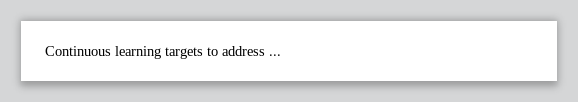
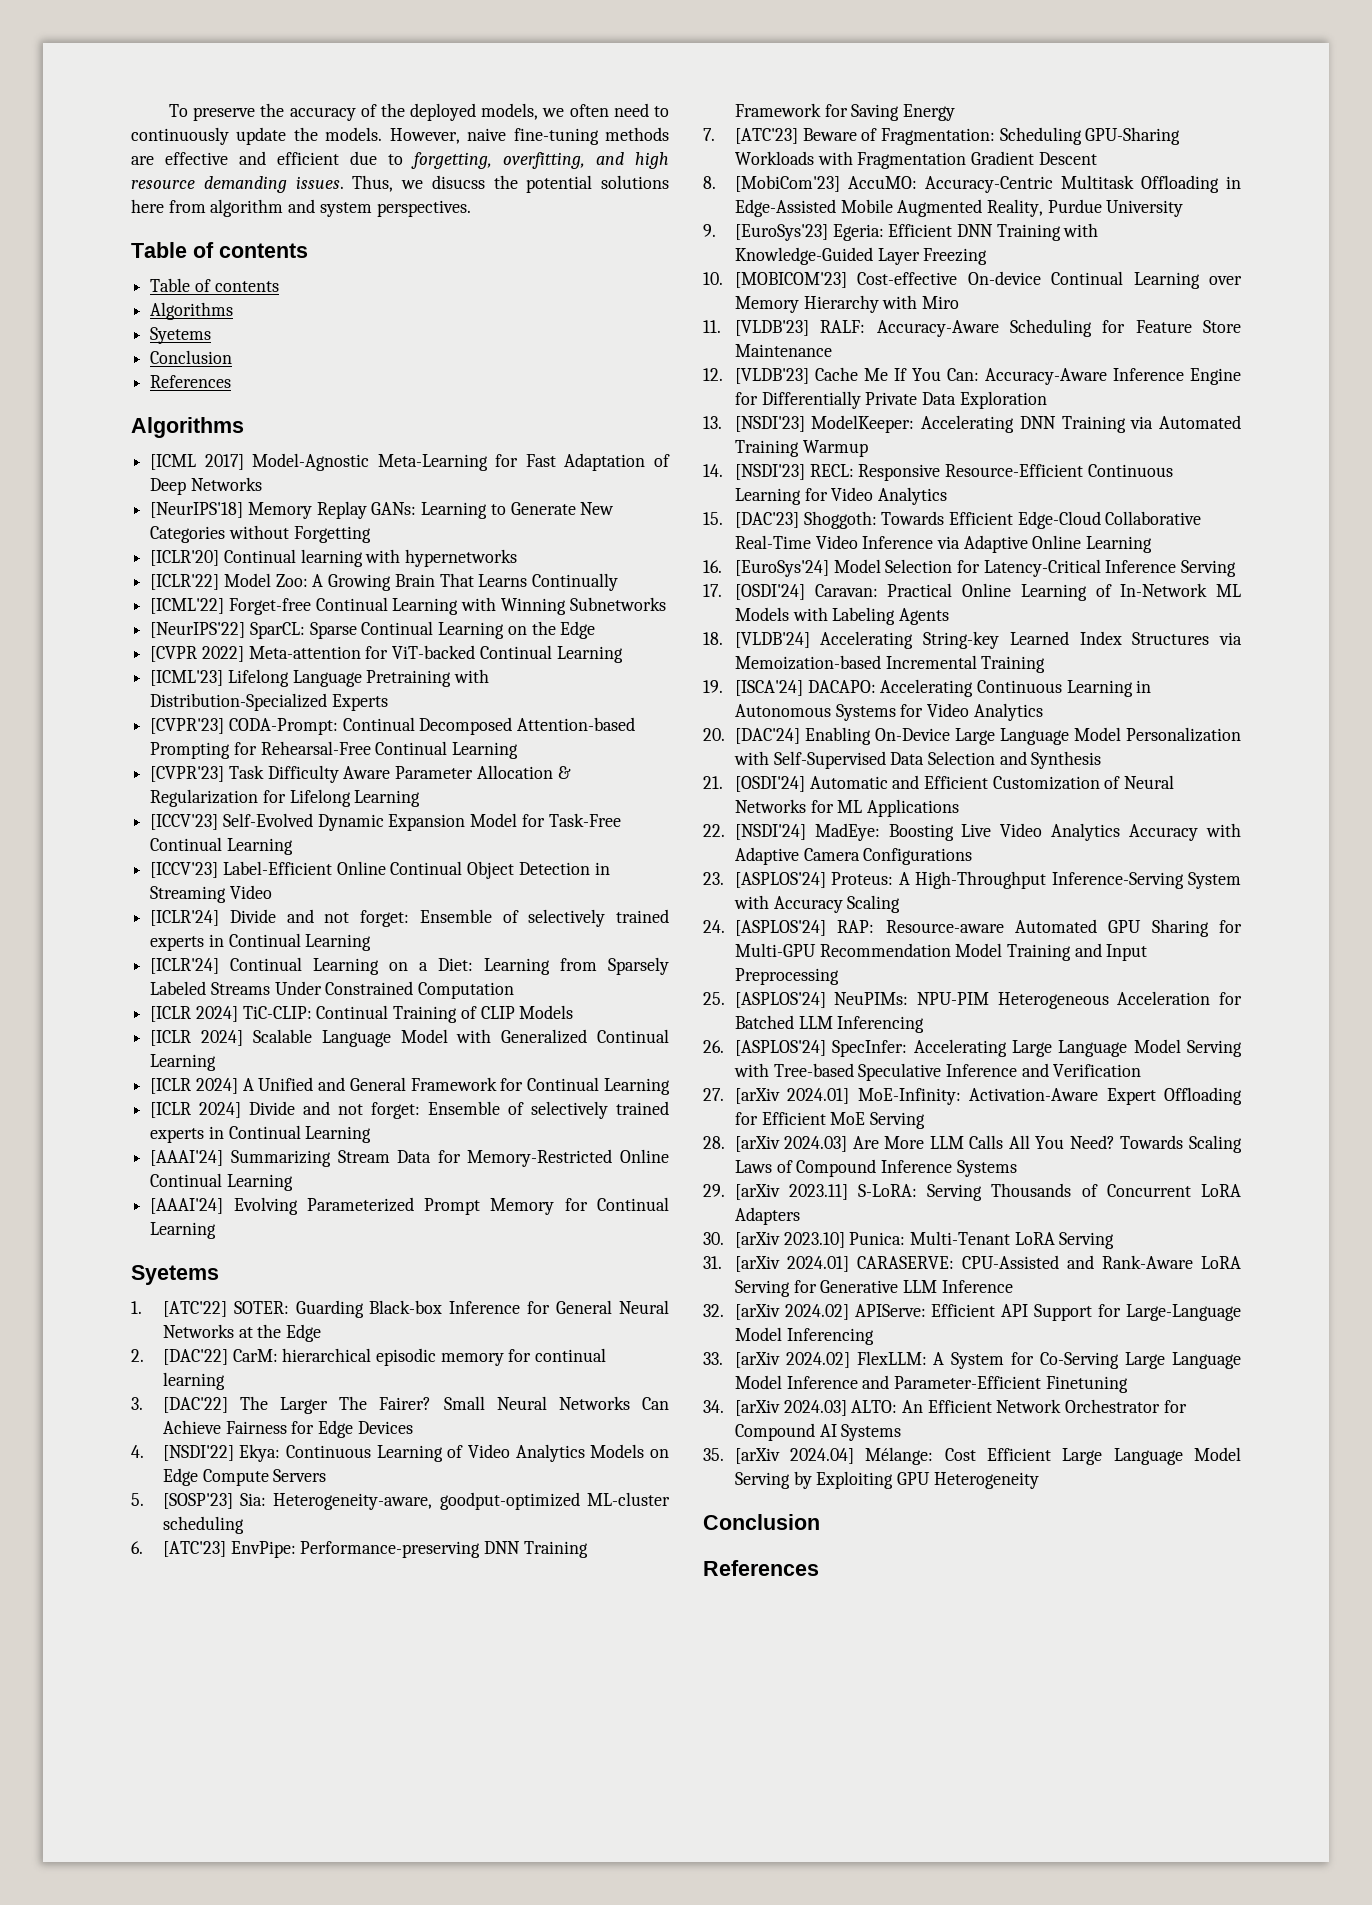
[45,46,281,59] Continuous learning targets to address ... -> [169,103,670,121] [131,127,669,145] [131,151,669,169] [131,175,669,193] [131,199,471,217] [131,242,308,258] [150,278,279,292] [150,302,234,320] [150,327,212,344] [150,350,233,364] [150,375,232,388] [131,417,244,438] [150,453,671,471] [150,477,262,495] [150,501,615,519] [150,525,371,543] [150,549,518,567] [150,573,619,591] [150,597,666,615] [150,621,596,639] [150,645,623,663] [150,669,490,687] [150,693,388,711] [150,717,636,735] [150,741,519,759] [150,765,571,783] [150,789,421,807] [150,813,621,831] [150,837,293,855] [150,861,610,879] [150,885,272,903] [150,909,669,927] [150,933,372,951] [150,957,669,975] [150,981,515,999] [150,1005,574,1023] [150,1029,669,1047] [150,1054,217,1071] [150,1077,670,1095] [150,1101,669,1119] [150,1125,372,1143] [150,1149,669,1167] [150,1173,293,1191] [150,1197,670,1215] [150,1222,217,1239] [131,1265,219,1285] [131,1300,669,1318] [162,1324,321,1342] [131,1348,607,1366] [162,1372,225,1390] [131,1396,670,1414] [162,1420,413,1438] [131,1444,670,1462] [162,1468,327,1486] [131,1492,671,1510] [162,1516,244,1534] [131,1541,588,1558] [734,103,955,121] [703,127,1181,145] [734,151,1097,169] [703,175,1241,193] [734,199,1184,217] [703,223,1099,241] [734,247,988,265] [703,271,1242,289] [734,295,959,313] [703,319,1241,337] [734,344,832,357] [703,367,1241,385] [734,391,1047,409] [703,415,1241,433] [734,440,868,457] [703,464,1173,481] [734,487,947,505] [703,511,1202,529] [734,535,1153,553] [703,559,1237,577] [703,583,1241,601] [734,607,949,625] [703,631,1242,649] [734,655,1046,673] [703,679,1152,697] [734,703,1043,721] [703,727,1241,745] [733,751,1102,769] [703,775,1175,792] [734,799,959,817] [703,823,1241,841] [734,847,973,865] [703,871,1241,889] [733,895,901,913] [703,919,1242,937] [734,943,1148,961] [734,968,839,985] [703,991,1242,1009] [734,1015,925,1033] [703,1039,1242,1057] [733,1063,1142,1081] [703,1087,1242,1105] [734,1112,925,1129] [703,1135,1242,1153] [734,1159,1017,1177] [703,1183,1241,1201] [734,1207,800,1225] [703,1231,1115,1249] [703,1255,1241,1272] [734,1280,1013,1297] [703,1304,1241,1321] [734,1327,874,1345] [703,1351,1241,1369] [734,1375,1128,1393] [703,1399,1187,1416] [734,1423,902,1441] [703,1447,1241,1465] [734,1471,1039,1489] [703,1514,820,1530] [703,1560,819,1576] To preserve the accuracy of the deployed models, we often need to continuously update the models. However, naive fine-tuning methods are effective and efficient due to forgetting, overfitting, and high resource demanding issues. Thus, we disucss the potential solutions here from algorithm and system perspectives. // Table of contents // Table of contents // Algorithms // Syetems // Conclusion // References // Algorithms // [ICML 2017] Model-Agnostic Meta-Learning for Fast Adaptation of Deep Networks // [NeurIPS'18] Memory Replay GANs: Learning to Generate New Categories without Forgetting // [ICLR'20] Continual learning with hypernetworks // [ICLR'22] Model Zoo: A Growing Brain That Learns Continually // [ICML'22] Forget-free Continual Learning with Winning Subnetworks // [NeurIPS'22] SparCL: Sparse Continual Learning on the Edge // [CVPR 2022] Meta-attention for ViT-backed Continual Learning // [ICML'23] Lifelong Language Pretraining with Distribution-Specialized Experts // [CVPR'23] CODA-Prompt: Continual Decomposed Attention-based Prompting for Rehearsal-Free Continual Learning // [CVPR'23] Task Difficulty Aware Parameter Allocation & Regularization for Lifelong Learning // [ICCV'23] Self-Evolved Dynamic Expansion Model for Task-Free Continual Learning // [ICCV'23] Label-Efficient Online Continual Object Detection in Streaming Video // [ICLR'24] Divide and not forget: Ensemble of selectively trained experts in Continual Learning // [ICLR'24] Continual Learning on a Diet: Learning from Sparsely Labeled Streams Under Constrained Computation // [ICLR 2024] TiC-CLIP: Continual Training of CLIP Models // [ICLR 2024] Scalable Language Model with Generalized Continual Learning // [ICLR 2024] A Unified and General Framework for Continual Learning // [ICLR 2024] Divide and not forget: Ensemble of selectively trained experts in Continual Learning // [AAAI'24] Summarizing Stream Data for Memory-Restricted Online Continual Learning // [AAAI'24] Evolving Parameterized Prompt Memory for Continual Learning // Syetems // 1. [ATC'22] SOTER: Guarding Black-box Inference for General Neural Networks at the Edge // 2. [DAC'22] CarM: hierarchical episodic memory for continual learning // 3. [DAC'22] The Larger The Fairer? Small Neural Networks Can Achieve Fairness for Edge Devices // 4. [NSDI'22] Ekya: Continuous Learning of Video Analytics Models on Edge Compute Servers // 5. [SOSP'23] Sia: Heterogeneity-aware, goodput-optimized ML-cluster scheduling // 6. [ATC'23] EnvPipe: Performance-preserving DNN Training Framework for Saving Energy // 7. [ATC'23] Beware of Fragmentation: Scheduling GPU-Sharing Workloads with Fragmentation Gradient Descent // 8. [MobiCom'23] AccuMO: Accuracy-Centric Multitask Offloading in Edge-Assisted Mobile Augmented Reality, Purdue University // 9. [EuroSys'23] Egeria: Efficient DNN Training with Knowledge-Guided Layer Freezing // 10. [MOBICOM'23] Cost-effective On-device Continual Learning over Memory Hierarchy with Miro // 11. [VLDB'23] RALF: Accuracy-Aware Scheduling for Feature Store Maintenance // 12. [VLDB'23] Cache Me If You Can: Accuracy-Aware Inference Engine for Differentially Private Data Exploration // 13. [NSDI'23] ModelKeeper: Accelerating DNN Training via Automated Training Warmup // 14. [NSDI'23] RECL: Responsive Resource-Efficient Continuous Learning for Video Analytics // 15. [DAC'23] Shoggoth: Towards Efficient Edge-Cloud Collaborative Real-Time Video Inference via Adaptive Online Learning // 16. [EuroSys'24] Model Selection for Latency-Critical Inference Serving // 17. [OSDI'24] Caravan: Practical Online Learning of In-Network ML Models with Labeling Agents // 18. [VLDB'24] Accelerating String-key Learned Index Structures via Memoization-based Incremental Training // 19. [ISCA'24] DACAPO: Accelerating Continuous Learning in Autonomous Systems for Video Analytics // 20. [DAC'24] Enabling On-Device Large Language Model Personalization with Self-Supervised Data Selection and Synthesis // 21. [OSDI'24] Automatic and Efficient Customization of Neural Networks for ML Applications // 22. [NSDI'24] MadEye: Boosting Live Video Analytics Accuracy with Adaptive Camera Configurations // 23. [ASPLOS'24] Proteus: A High-Throughput Inference-Serving System with Accuracy Scaling // 24. [ASPLOS'24] RAP: Resource-aware Automated GPU Sharing for Multi-GPU Recommendation Model Training and Input Preprocessing // 25. [ASPLOS'24] NeuPIMs: NPU-PIM Heterogeneous Acceleration for Batched LLM Inferencing // 26. [ASPLOS'24] SpecInfer: Accelerating Large Language Model Serving with Tree-based Speculative Inference and Verification // 27. [arXiv 2024.01] MoE-Infinity: Activation-Aware Expert Offloading for Efficient MoE Serving // 28. [arXiv 2024.03] Are More LLM Calls All You Need? Towards Scaling Laws of Compound Inference Systems // 29. [arXiv 2023.11] S-LoRA: Serving Thousands of Concurrent LoRA Adapters // 30. [arXiv 2023.10] Punica: Multi-Tenant LoRA Serving // 31. [arXiv 2024.01] CARASERVE: CPU-Assisted and Rank-Aware LoRA Serving for Generative LLM Inference // 32. [arXiv 2024.02] APIServe: Efficient API Support for Large-Language Model Inferencing // 33. [arXiv 2024.02] FlexLLM: A System for Co-Serving Large Language Model Inference and Parameter-Efficient Finetuning // 34. [arXiv 2024.03] ALTO: An Efficient Network Orchestrator for Compound AI Systems // 35. [arXiv 2024.04] Mélange: Cost Efficient Large Language Model Serving by Exploiting GPU Heterogeneity // Conclusion // References

